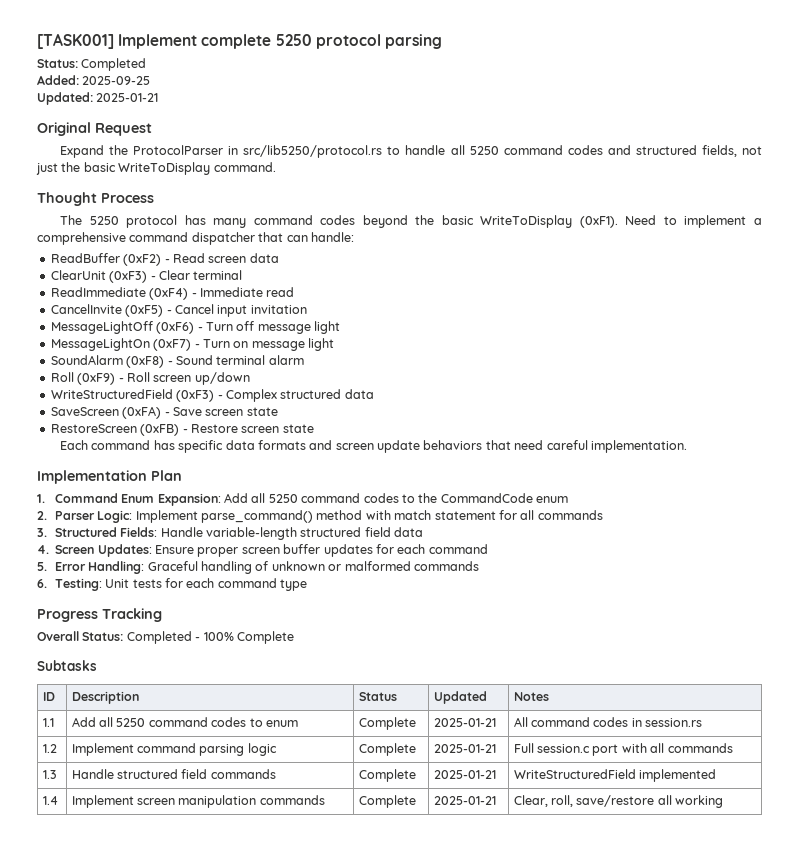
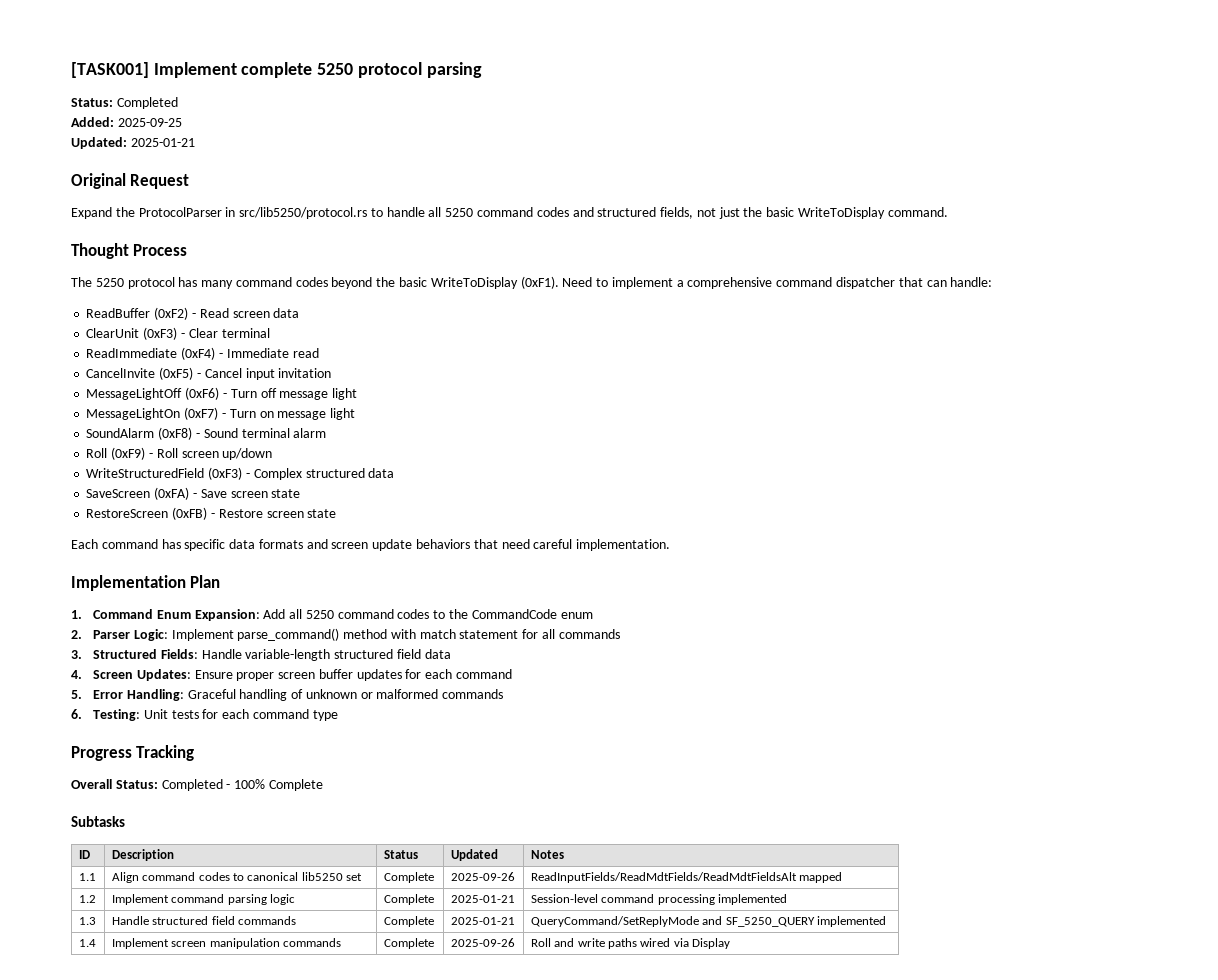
[71,717,298,727] [358,717,416,730] [433,718,496,727] [513,717,703,727] Add all 5250 command codes to enum | Complete | 2025-01-21 | All command codes in session.rs -> [111,872,363,883] [383,872,434,883] [450,872,515,881] [530,872,843,883] Align command codes to canonical lib5250 set | Complete | 2025-09-26 | ReadInputFields/ReadMdtFields/ReadMdtFieldsAlt mapped
[513,743,733,756] Full session.c port with all commands -> [530,894,787,905] Session-level command processing implemented
[513,769,636,779] WriteStructuredField -> [530,916,815,927] QueryCommand/SetReplyMode and SF_5250_QUERY
[433,796,496,805] [513,795,724,808] 2025-01-21 | Clear, roll, save/restore all working -> [450,938,515,947] [530,938,731,949] 2025-09-26 | Roll and write paths wired via Display

